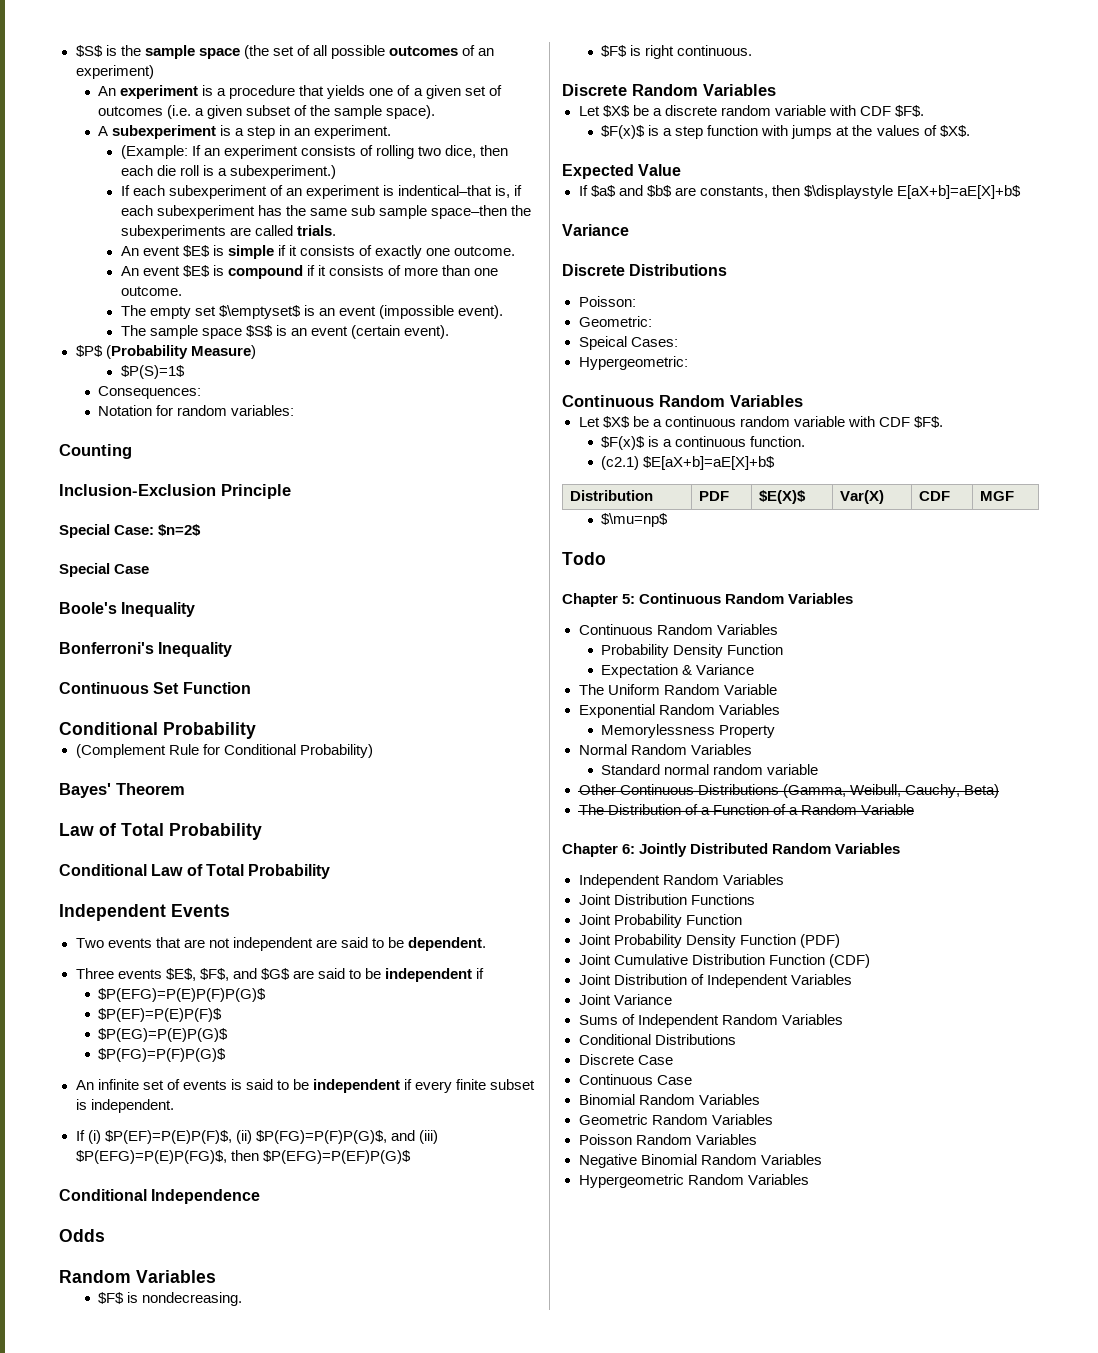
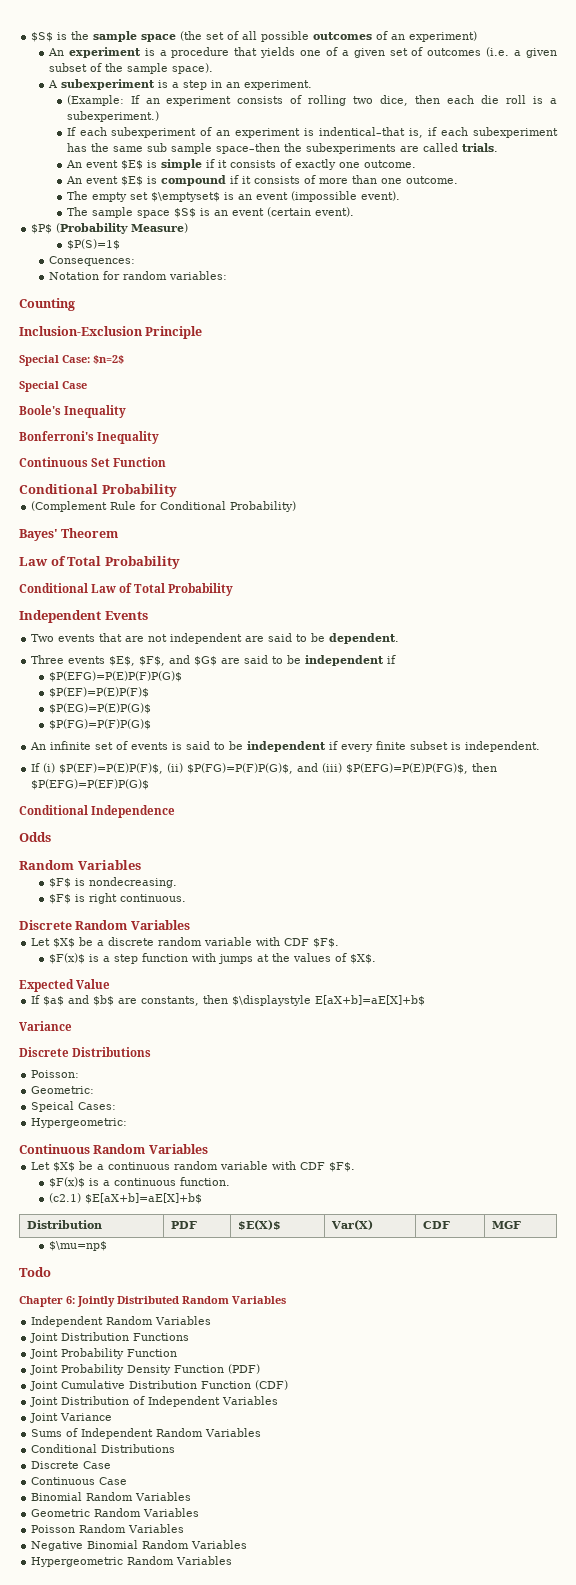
[562,593,854,607] [578,624,778,635] [601,644,784,658] [601,664,755,678] [578,684,777,695] [578,704,780,718] [601,724,776,738] [578,744,752,755] [601,764,819,775] [578,784,999,798] [578,804,914,815] // Chapter 5: Continuous Random Variables // Continuous Random Variables // Probability Density Function // Expectation & Variance // The Uniform Random Variable // Exponential Random Variables // Memorylessness Property // Normal Random Variables // Standard normal random variable // Other Continuous Distributions (Gamma, Weibull, Cauchy, Beta) // The Distribution of a Function of a Random Variable -> (51, 1272) none

